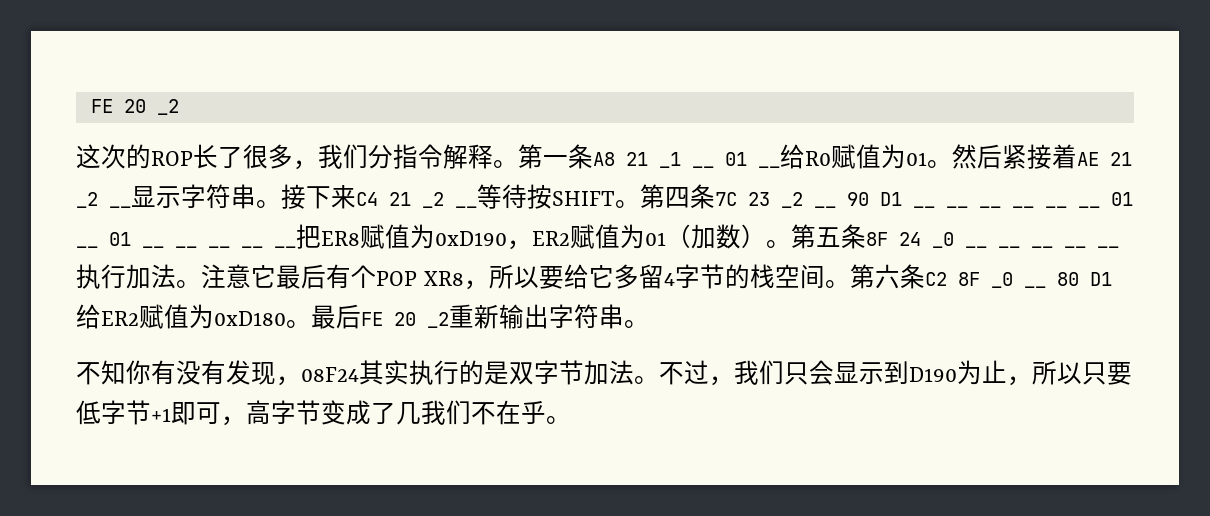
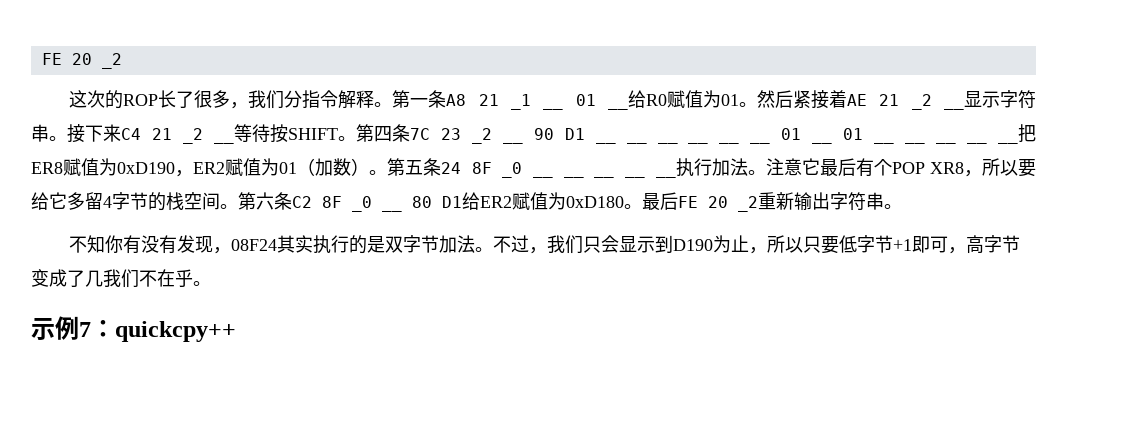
[866,232,921,246] 8F 24 -> [441,162,492,174] 24 8F
(571, 420) none -> [31,316,236,342] // 示例7：quickcpy++

